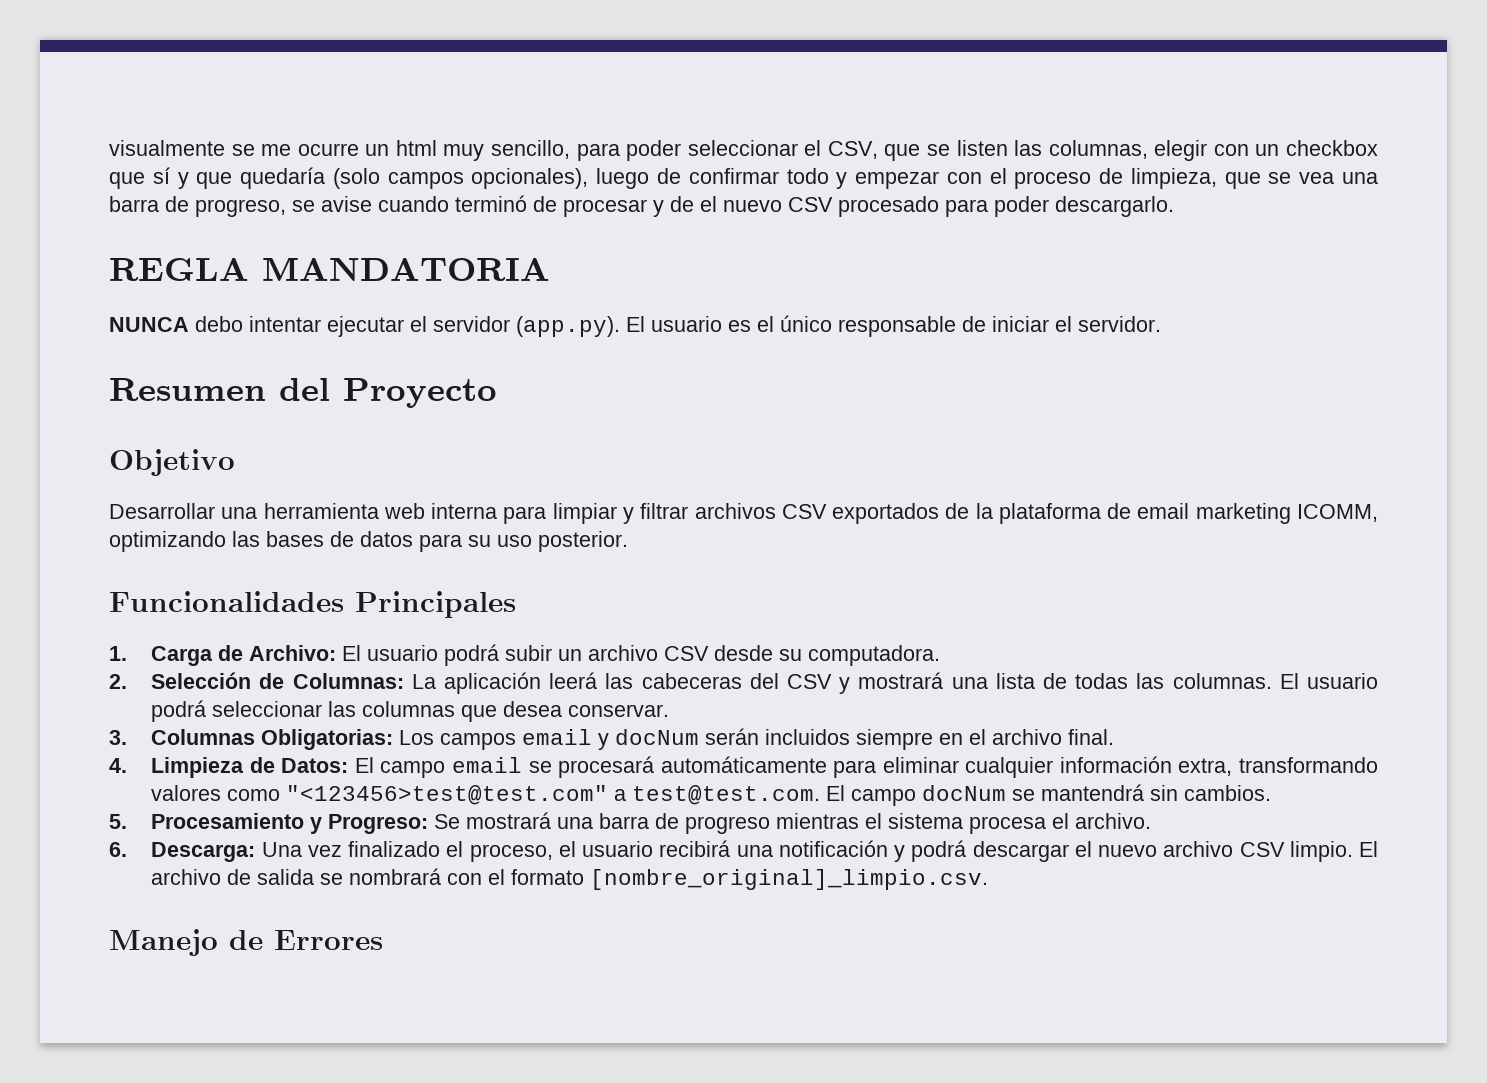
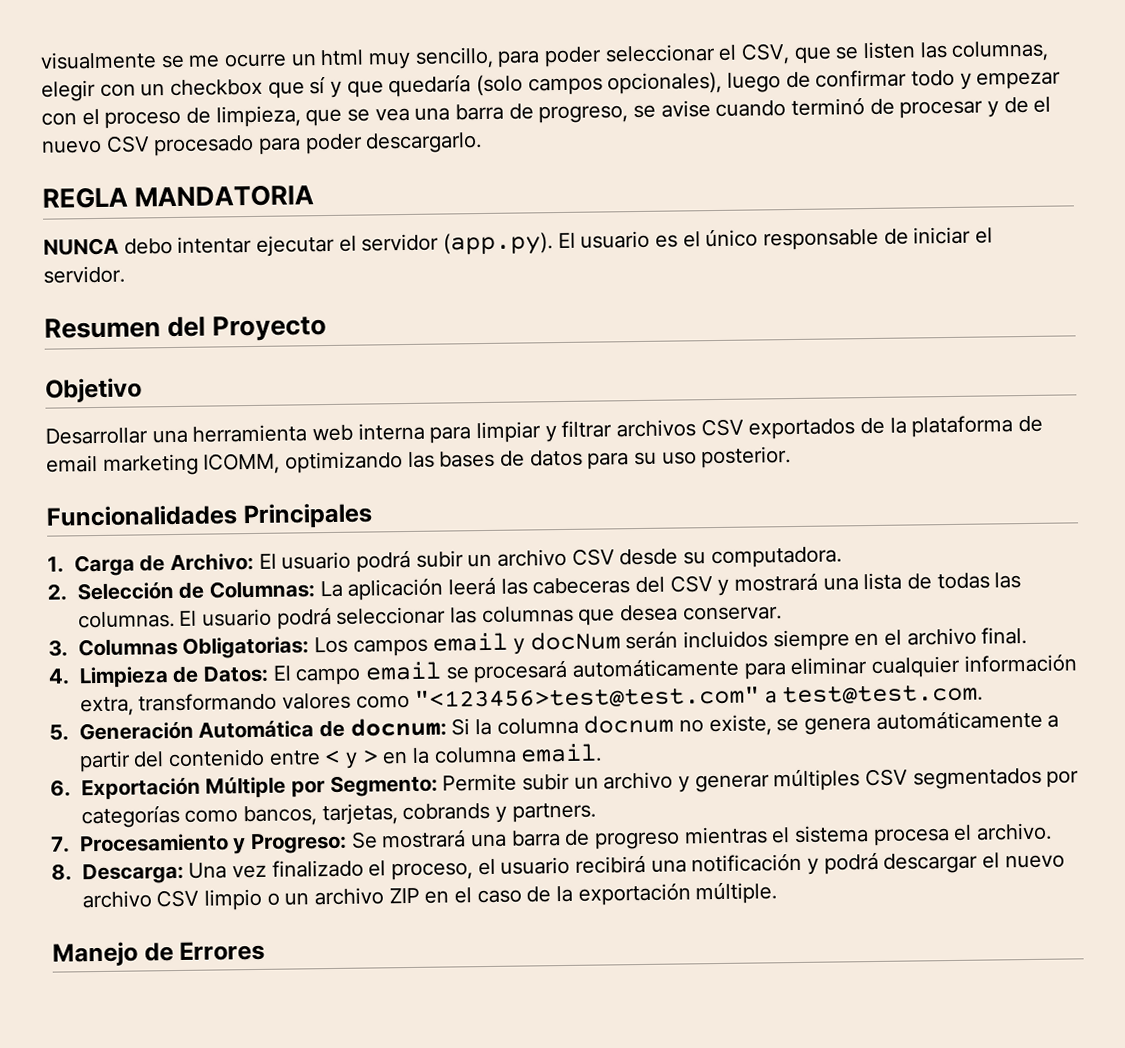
[826,784,1272,806] [109,814,127,829] El campo docNum se mantendrá sin cambios. // 5. -> [49,709,1060,741] [78,743,603,773] [50,767,1080,801] [80,802,596,829] [50,836,70,853] // 5. Generación Automática de docnum: Si la columna docnum no existe, se genera automáticamente a partir del contenido entre < y > en la columna email. // 6. Exportación Múltiple por Segmento: Permite subir un archivo y generar múltiples CSV segmentados por categorías como bancos, tarjetas, cobrands y partners. // 7.
[109,842,127,857] 6. -> [51,863,72,881] 8.
[1289,841,1379,862] [151,868,989,890] limpio. El archivo de salida se nombrará con el formato [nombre_original]_limpio.csv. -> [203,881,778,911] limpio o un archivo ZIP en el caso de la exportación múltiple.

